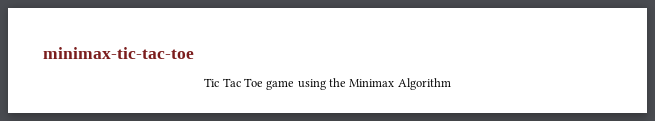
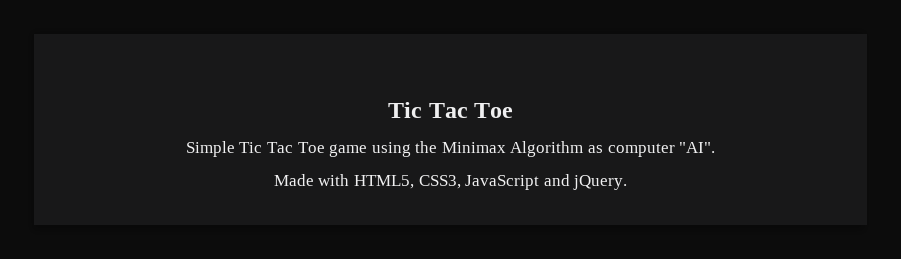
[43,47,194,59] minimax-tic-tac-toe // -> [388,102,513,118] [185,141,235,157] Tic Tac Toe // Simple
(451, 84) none -> [588,142,716,157] [273,174,628,190] as computer "AI". // Made with HTML5, CSS3, JavaScript and jQuery.

